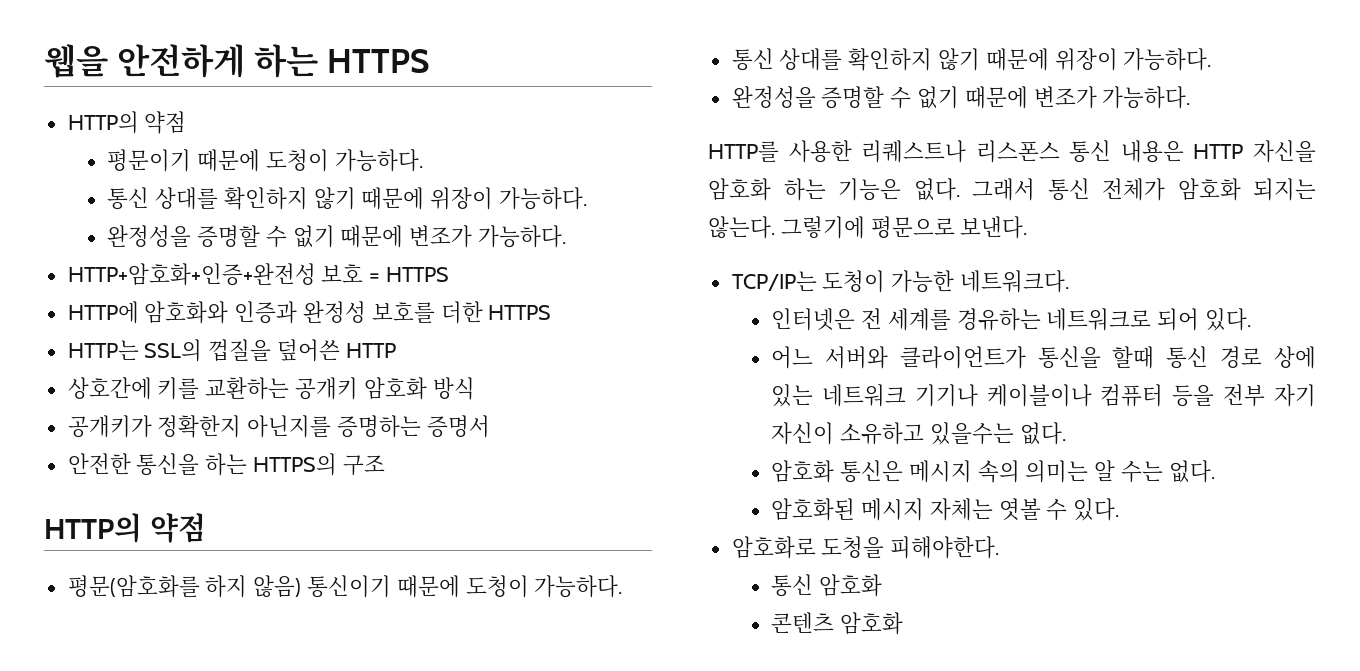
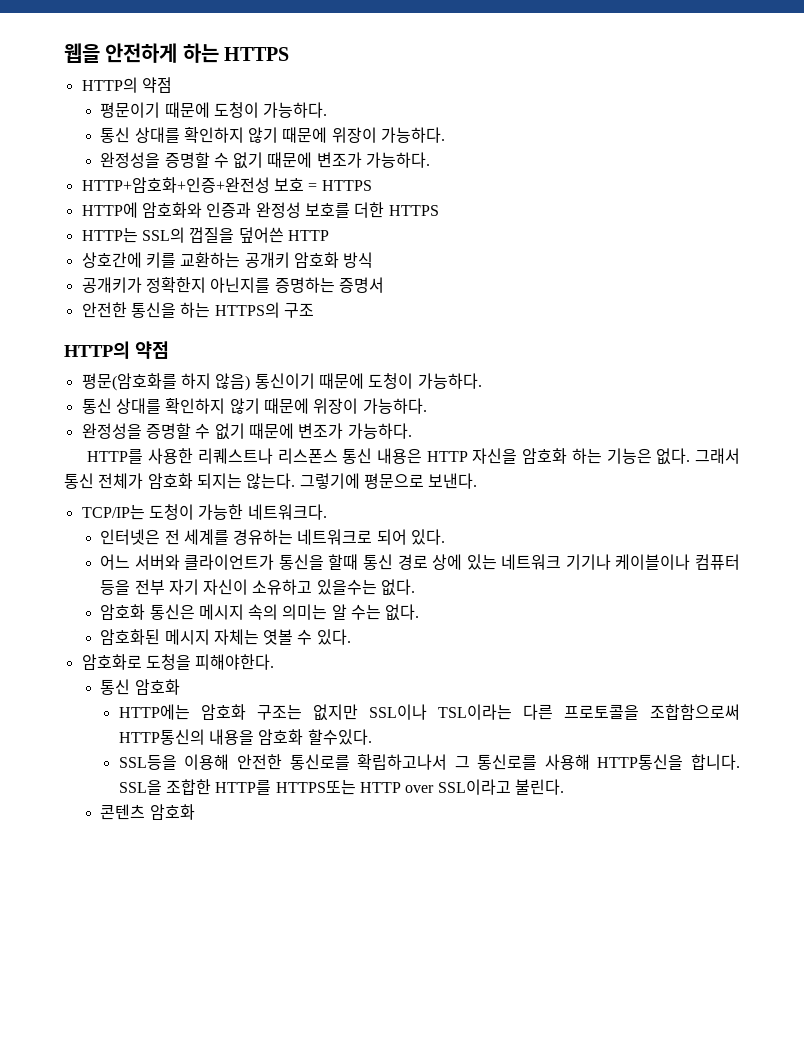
(882, 585) none -> [118,704,740,721] [118,729,372,745] [118,754,740,770] [118,779,565,795] // HTTP에는 암호화 구조는 없지만 SSL이나 TSL이라는 다른 프로토콜을 조합함으로써 HTTP통신의 내용을 암호화 할수있다. // SSL등을 이용해 안전한 통신로를 확립하고나서 그 통신로를 사용해 HTTP통신을 합니다. SSL을 조합한 HTTP를 HTTPS또는 HTTP over SSL이라고 불린다.

